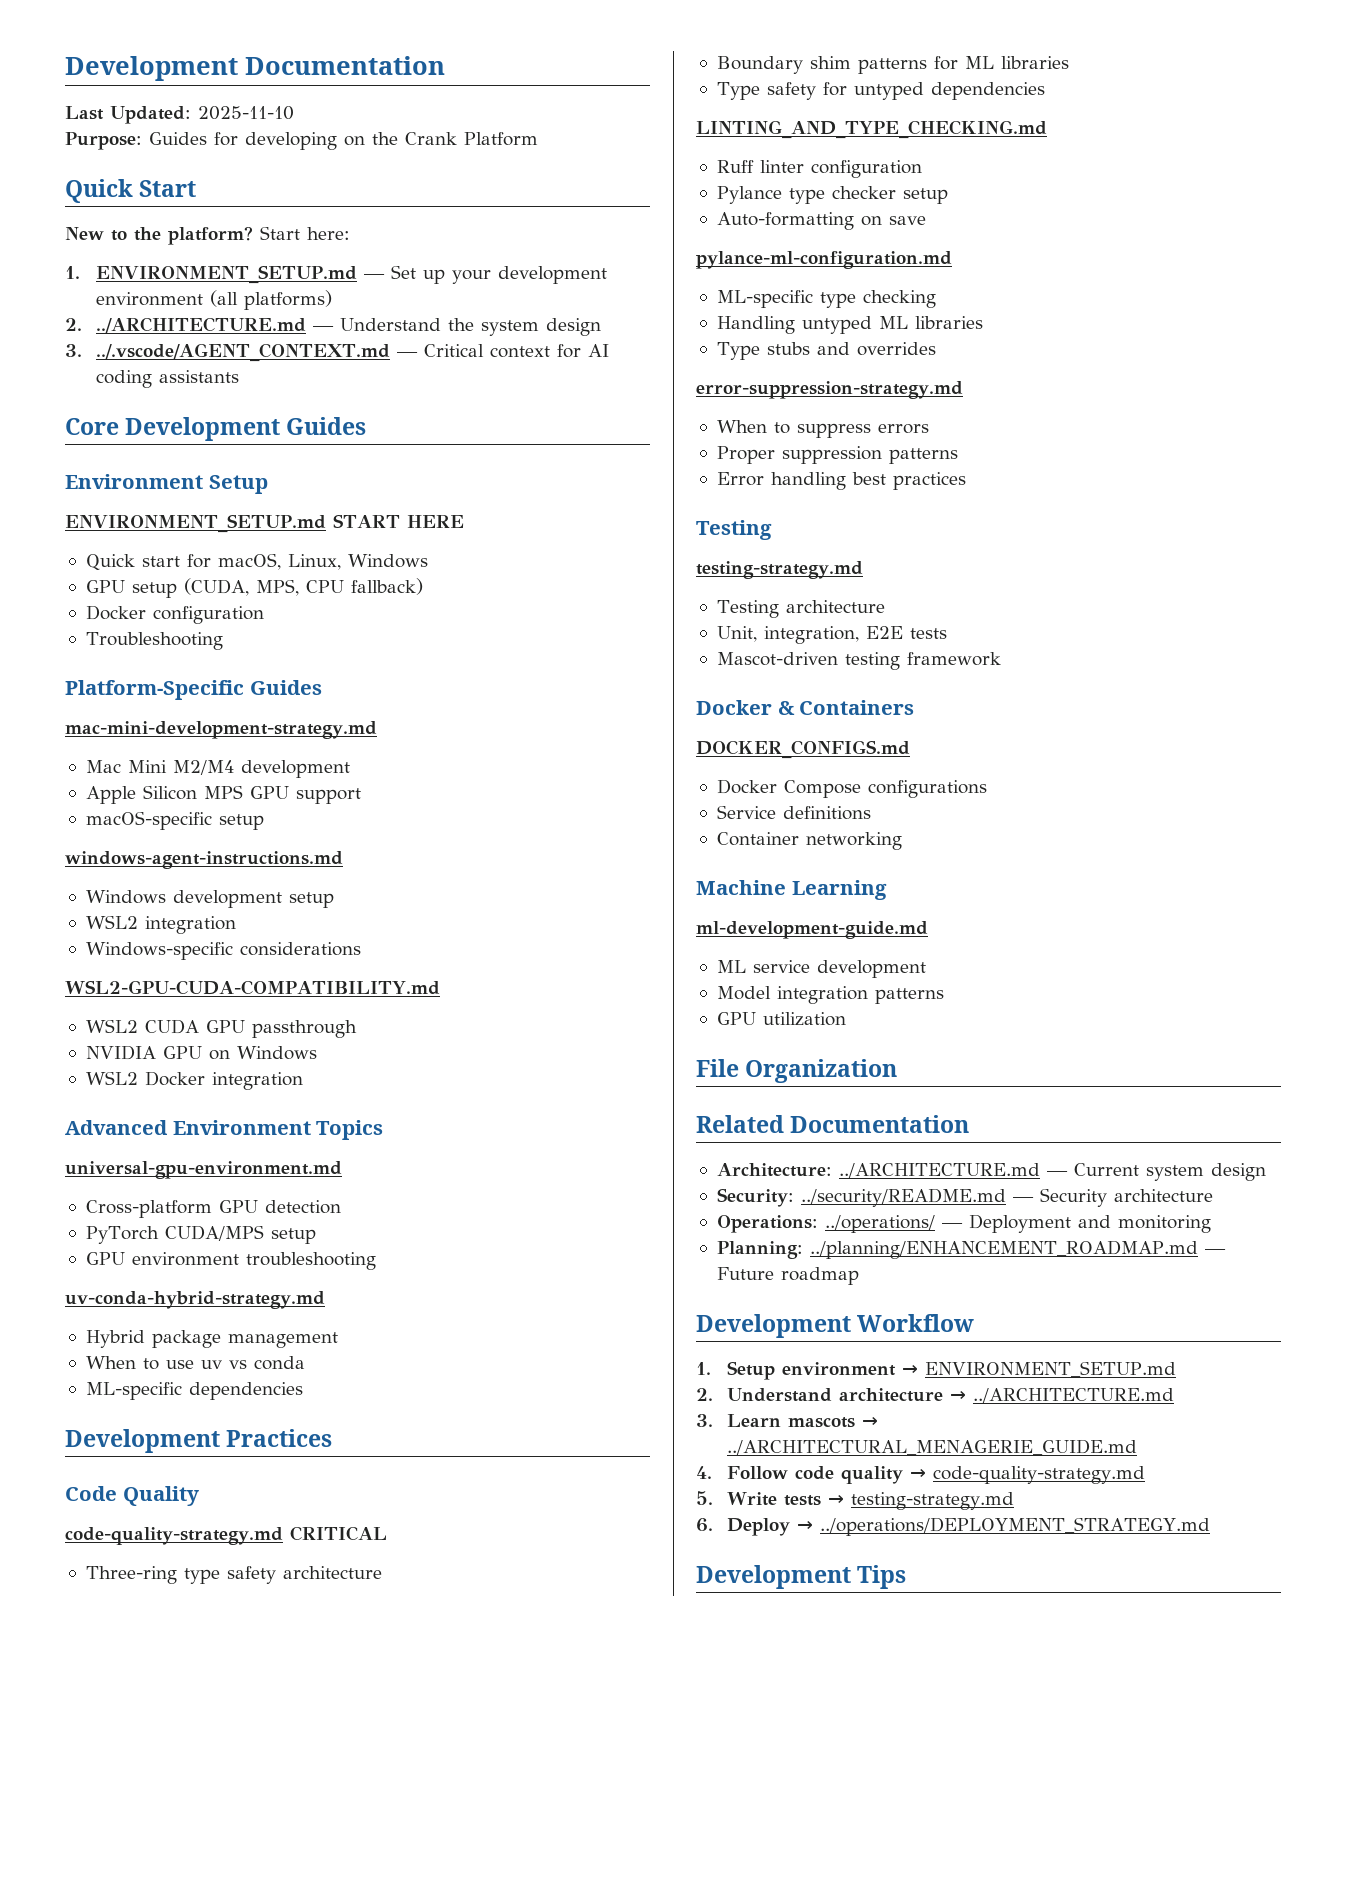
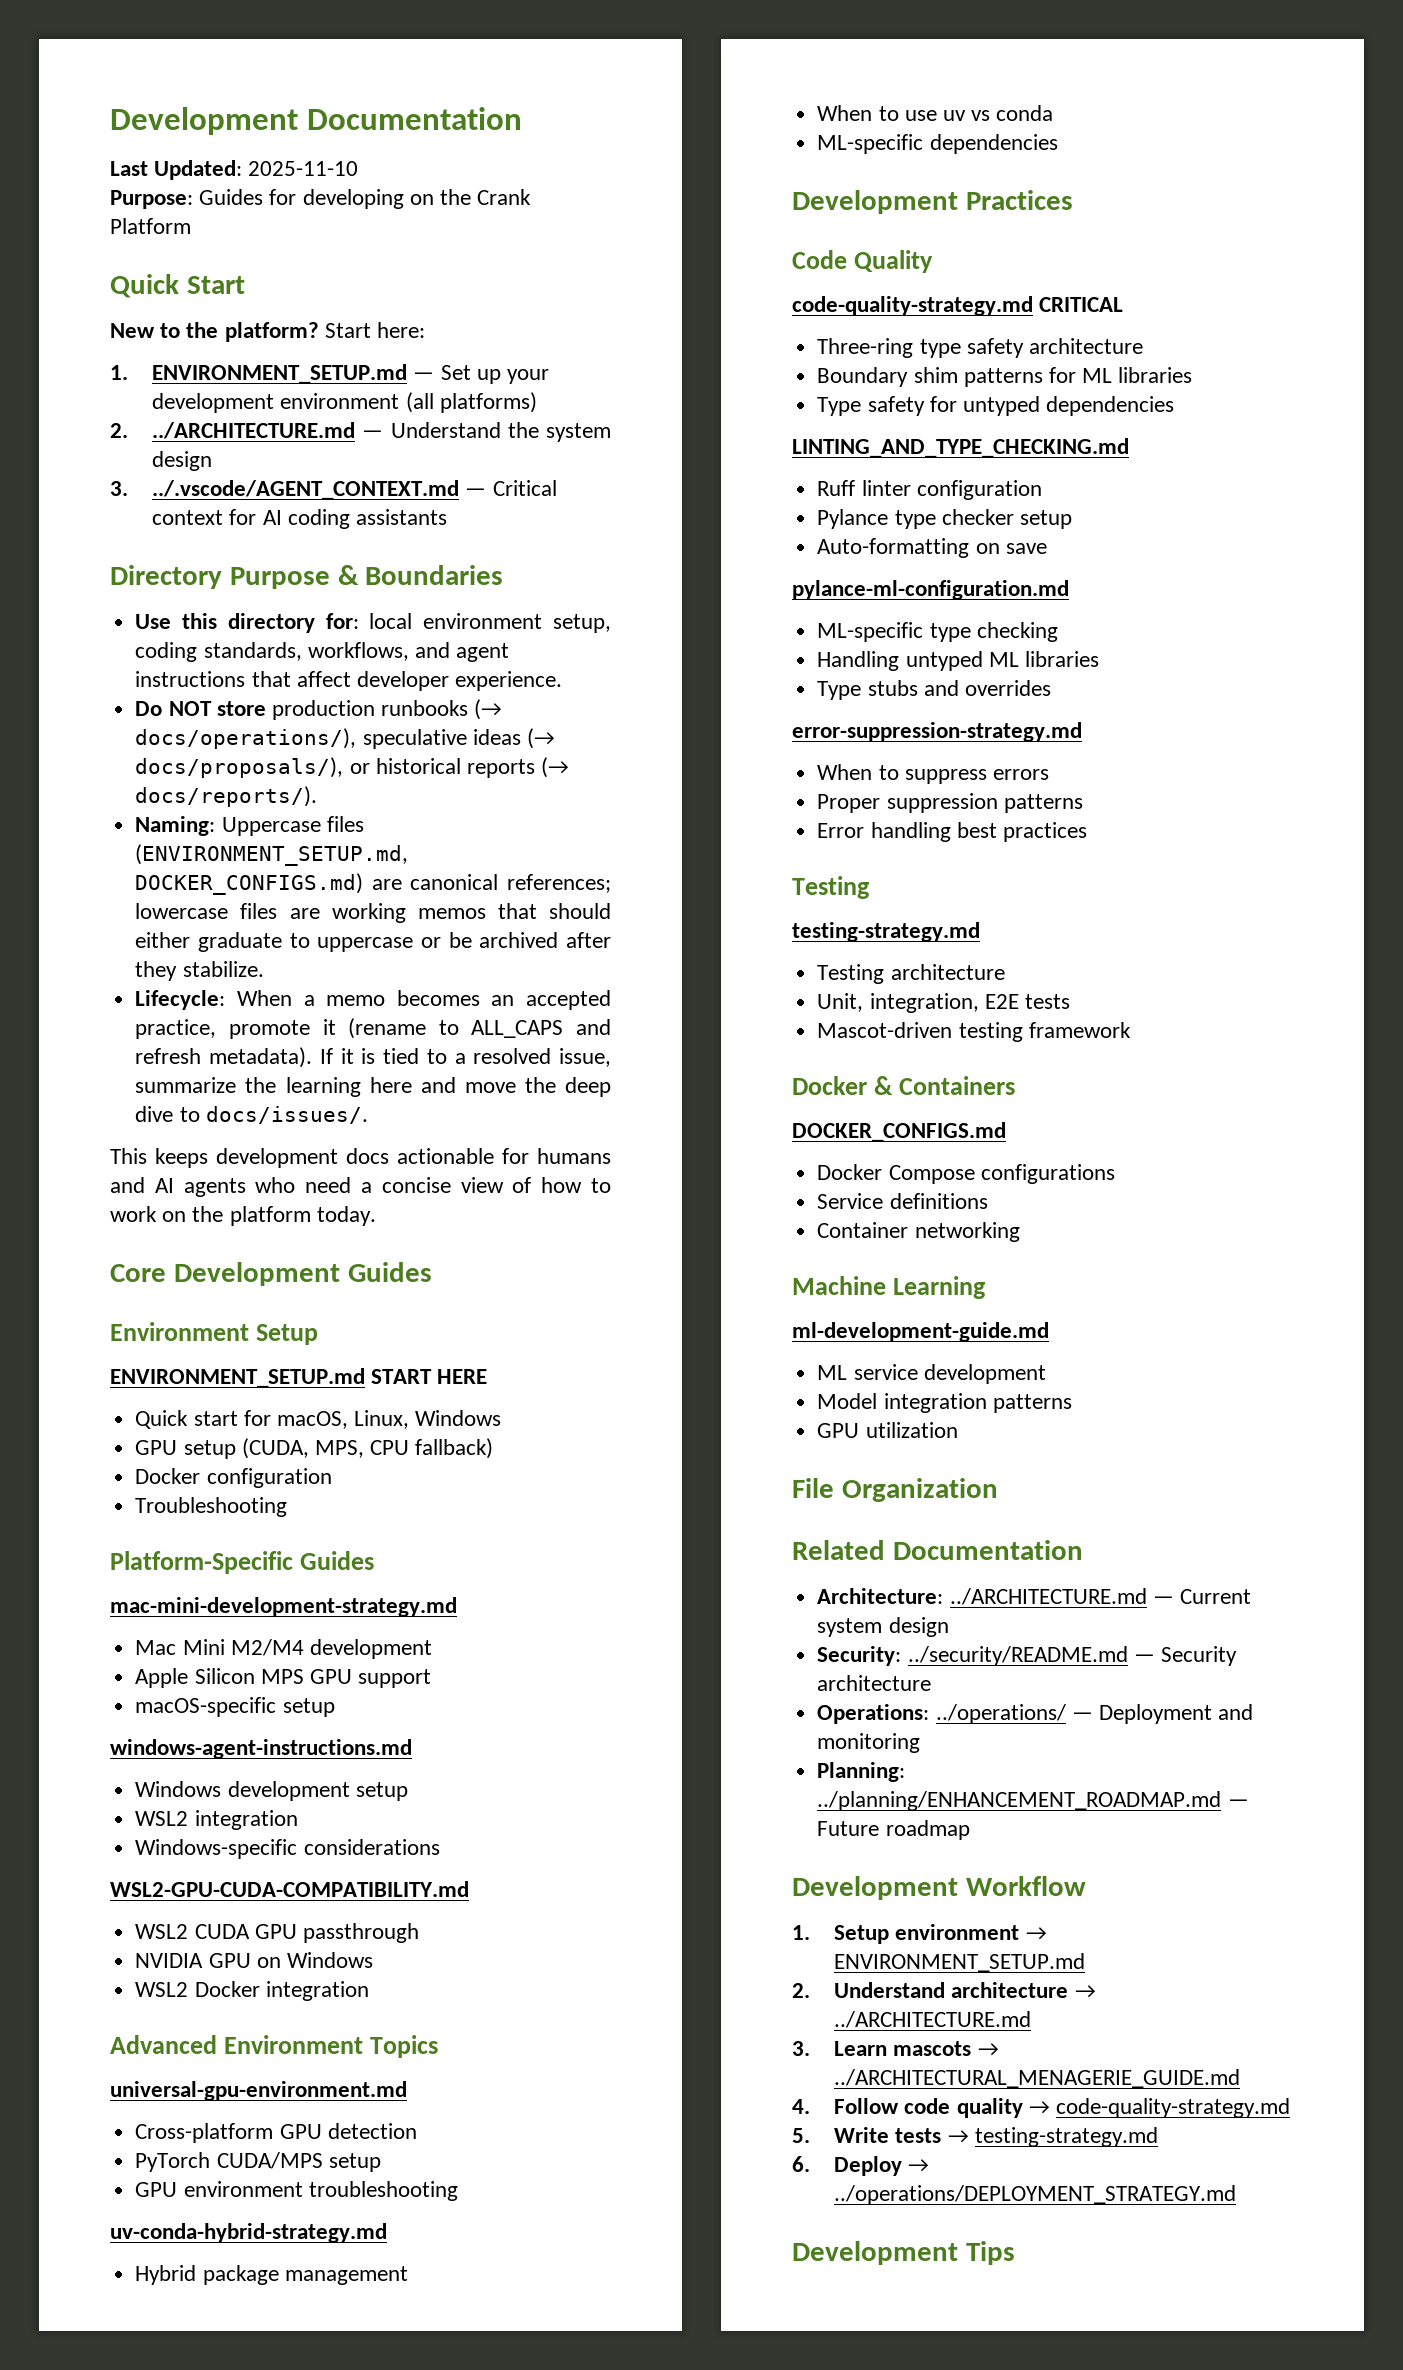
(239, 376) none -> [110,565,504,589] [135,613,611,633] [135,642,510,662] [135,671,563,691] [135,699,503,720] [135,728,555,749] [135,757,570,778] [135,786,318,807] [135,816,364,836] [135,844,409,866] [135,873,611,895] [135,903,611,923] [135,932,611,952] [135,961,264,981] [135,990,611,1010] [135,1018,611,1039] [135,1047,611,1068] [135,1077,611,1097] [135,1106,368,1124] [110,1148,611,1168] [110,1177,611,1197] [110,1206,376,1226] // Directory Purpose & Boundaries // Use this directory for: local environment setup, coding standards, workflows, and agent instructions that affect developer experience. // Do NOT store production runbooks (→ docs/operations/), speculative ideas (→ docs/proposals/), or historical reports (→ docs/reports/). // Naming: Uppercase files (ENVIRONMENT_SETUP.md, DOCKER_CONFIGS.md) are canonical references; lowercase files are working memos that should either graduate to uppercase or be archived after they stabilize. // Lifecycle: When a memo becomes an accepted practice, promote it (rename to ALL_CAPS and refresh metadata). If it is tied to a resolved issue, summarize the learning here and move the deep dive to docs/issues/. // This keeps development docs actionable for humans and AI agents who need a concise view of how to work on the platform today.

